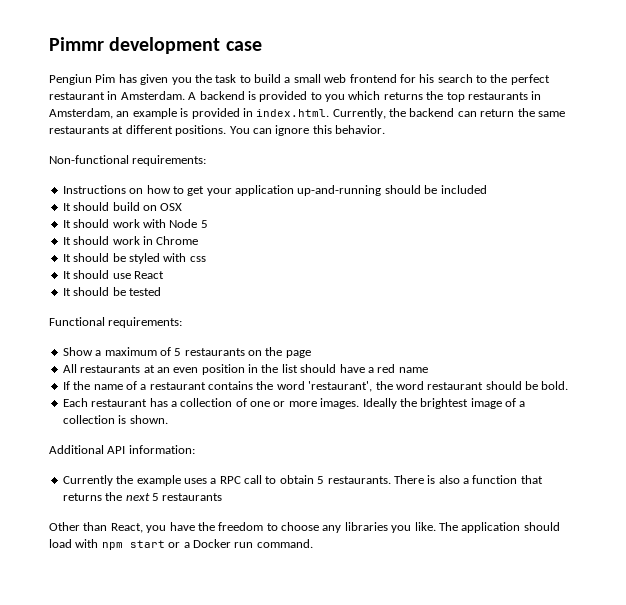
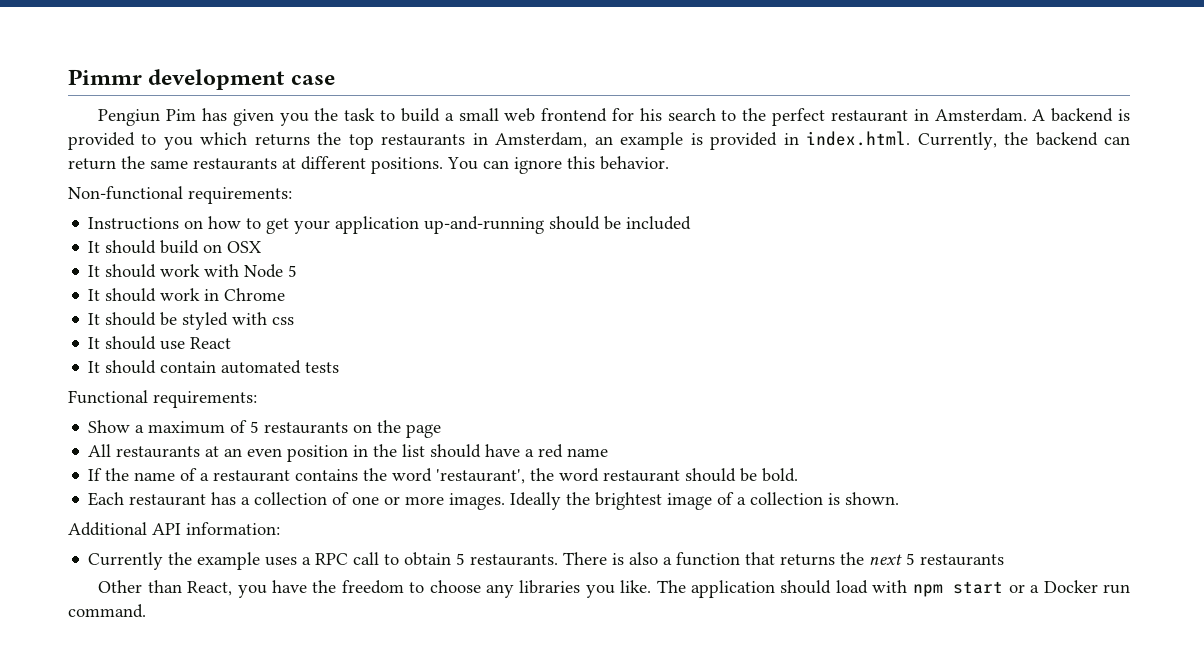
[112,287,161,296] be tested -> [160,360,340,374] contain automated tests

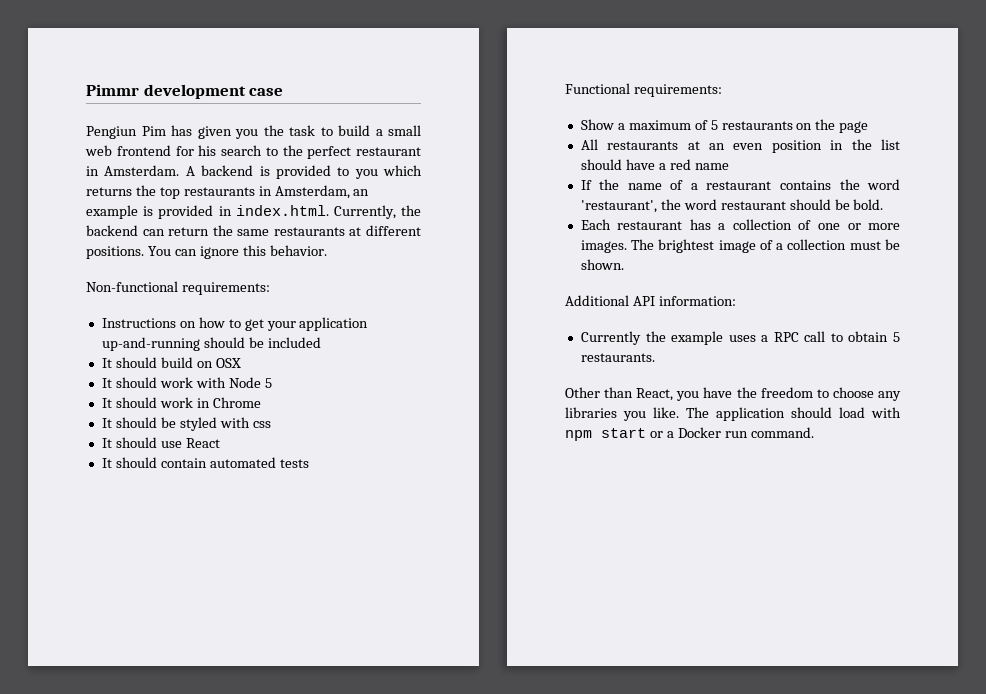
[510,492,591,510] Ideally the -> [631,239,655,250] The
[828,493,841,505] is -> [849,239,900,250] must be
[563,552,1005,566] There is also a function that returns the next 5 restaurants -> (655, 357) none

